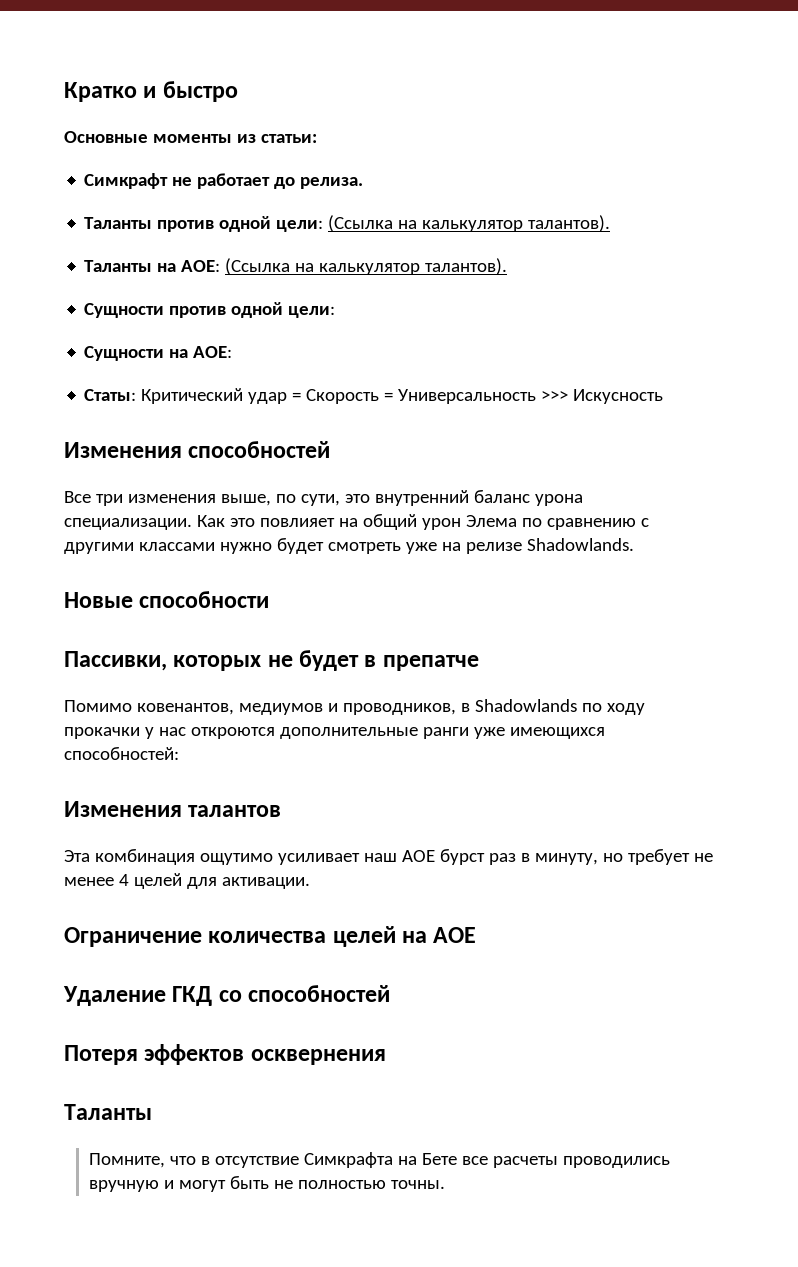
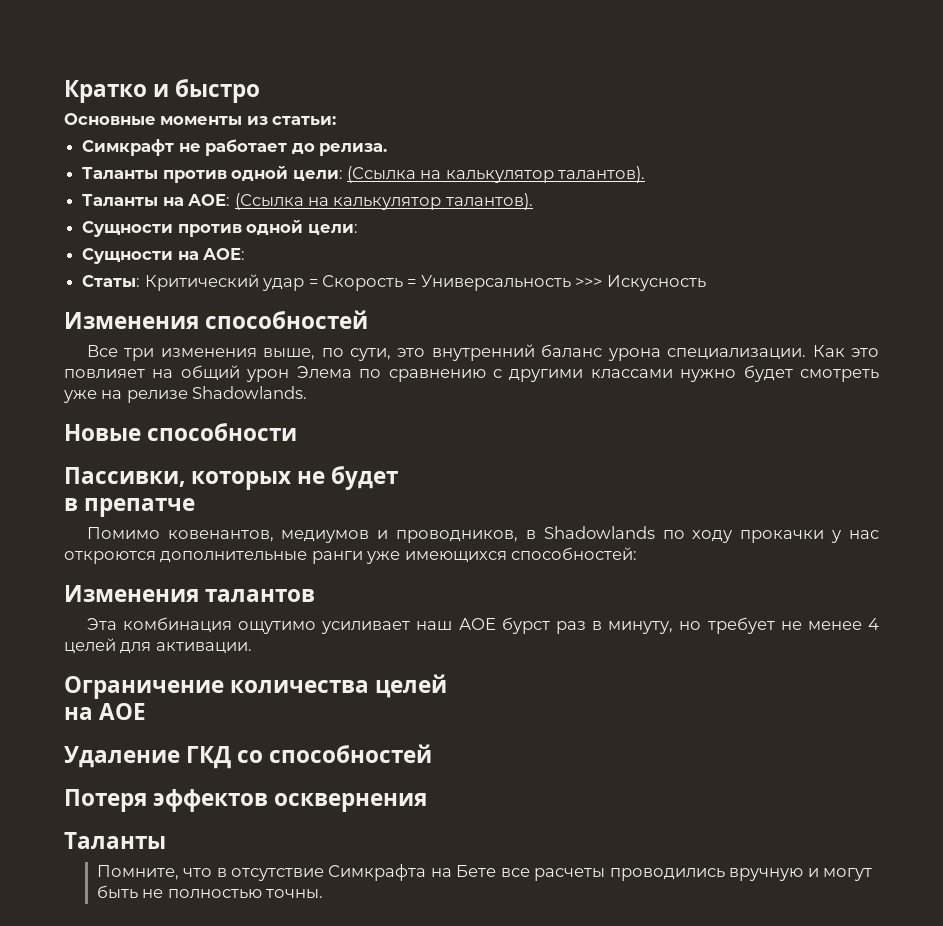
(360, 660) none -> (399, 478) //
(396, 936) none -> (448, 686) //

